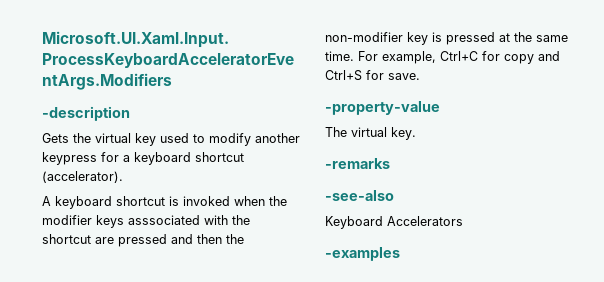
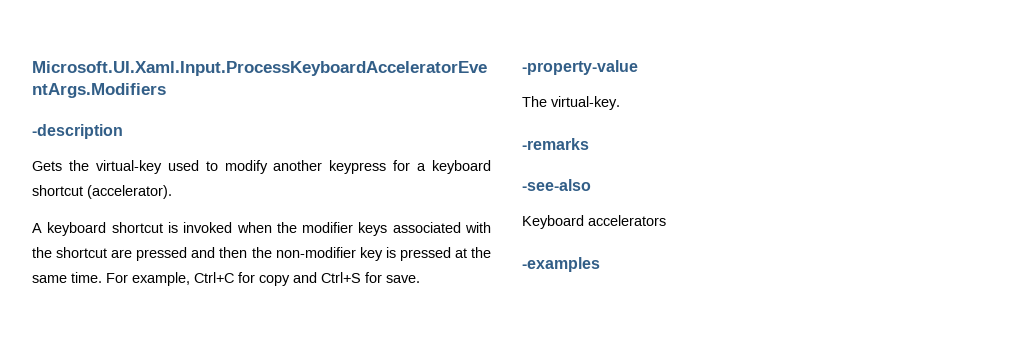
[95,133,156,146] virtual key -> [95,160,162,174] virtual-key
[128,215,200,225] asssociated -> [392,222,461,233] associated
[351,127,416,140] virtual key. -> [551,96,620,110] virtual-key.
[387,216,463,226] Accelerators -> [588,215,666,226] accelerators

